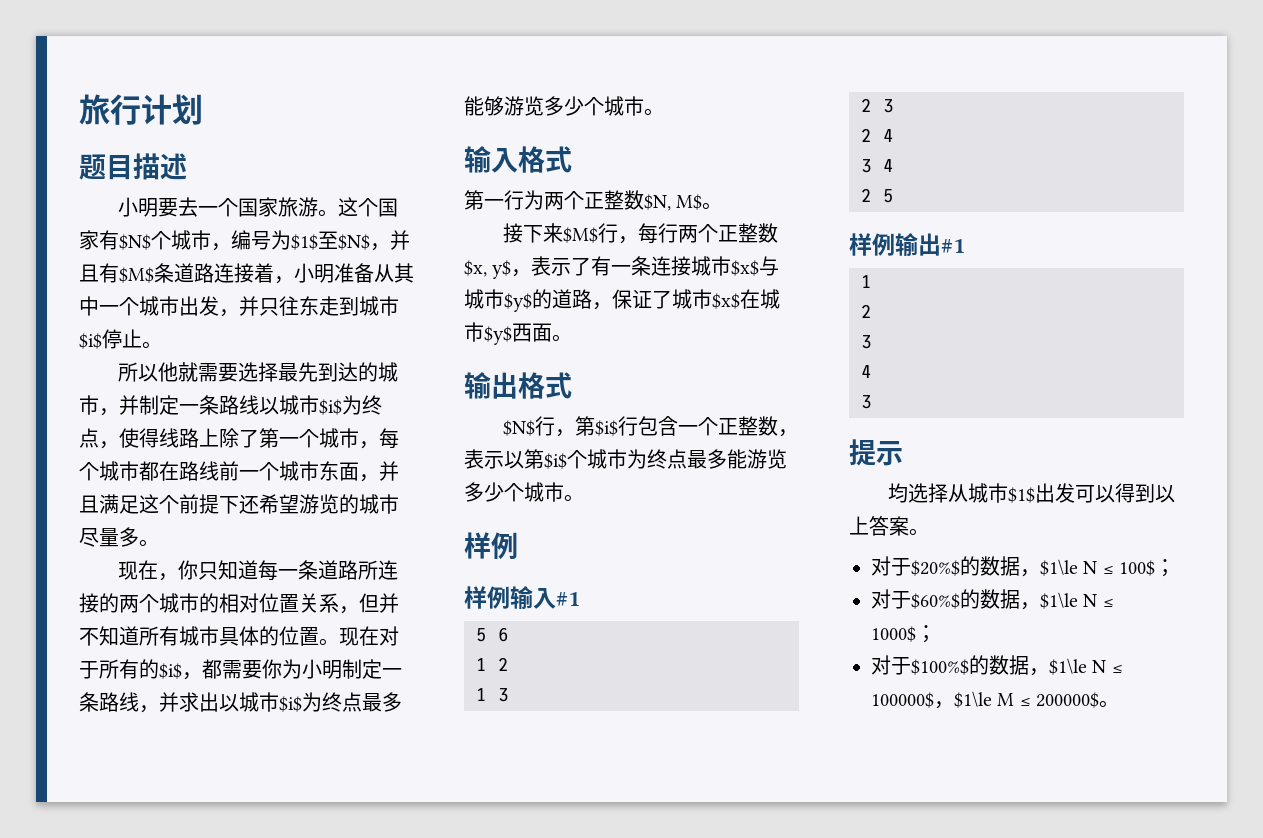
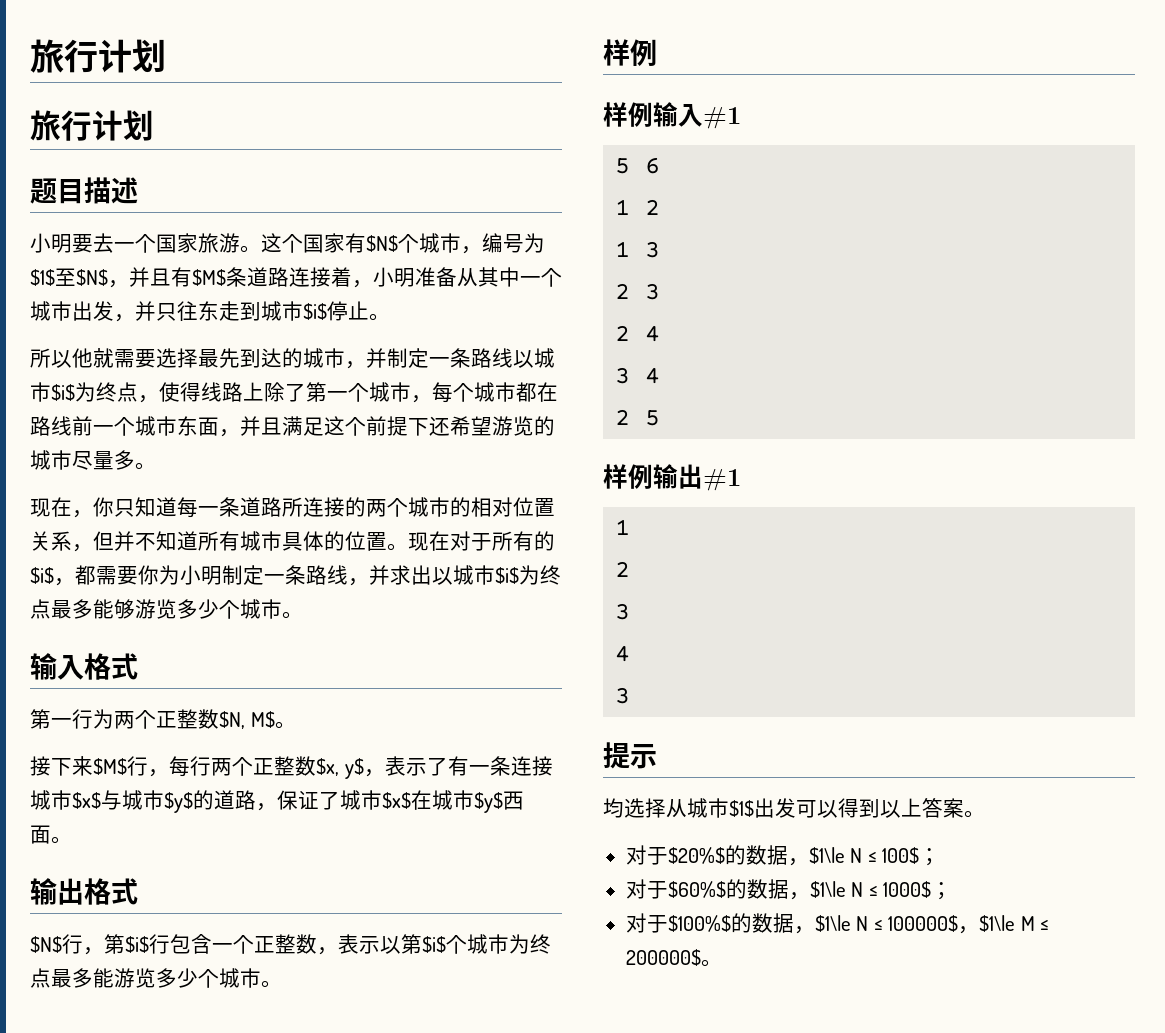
[79,94,203,125] 旅行计划 -> [30,39,166,73] [30,110,154,141] 旅行计划 // 旅行计划

